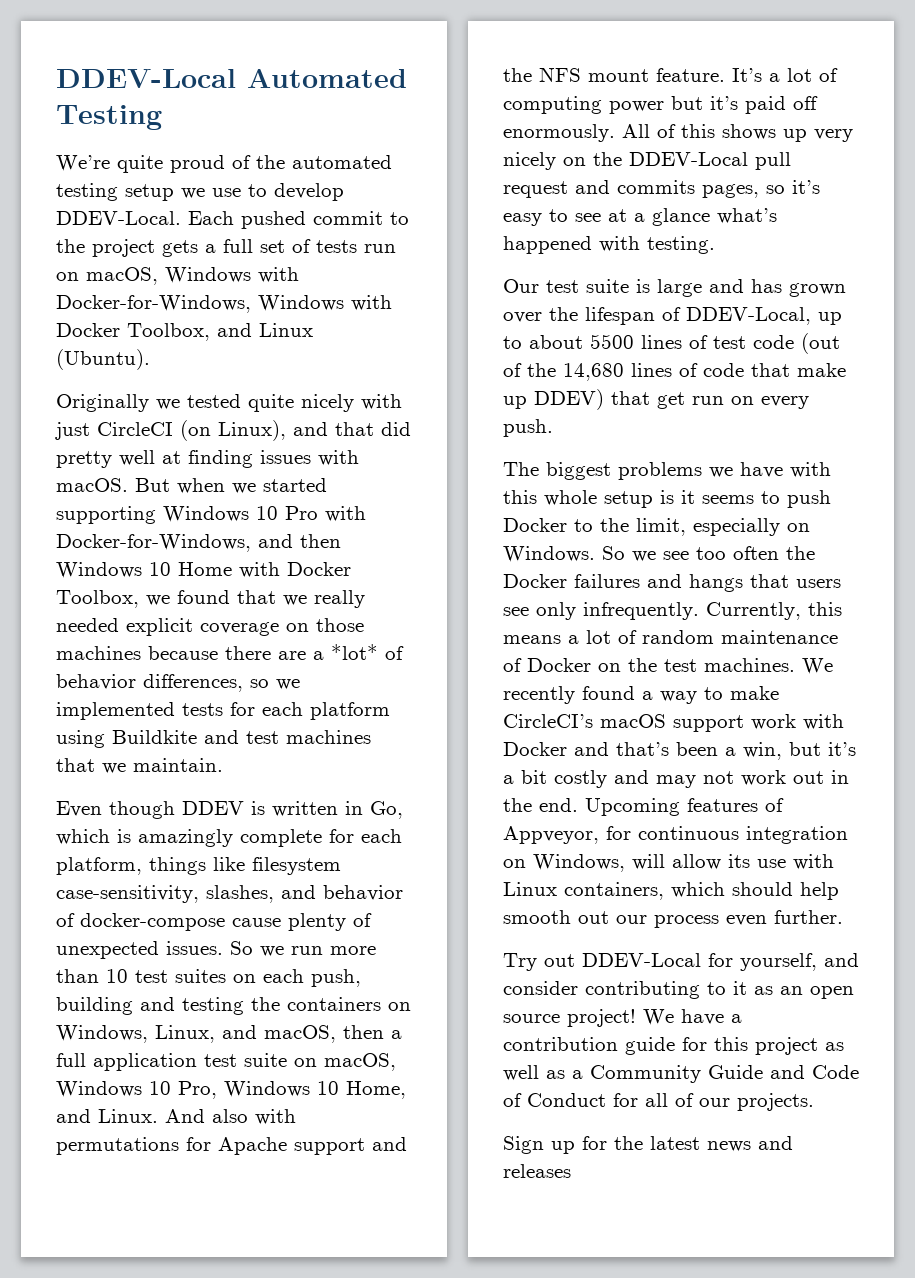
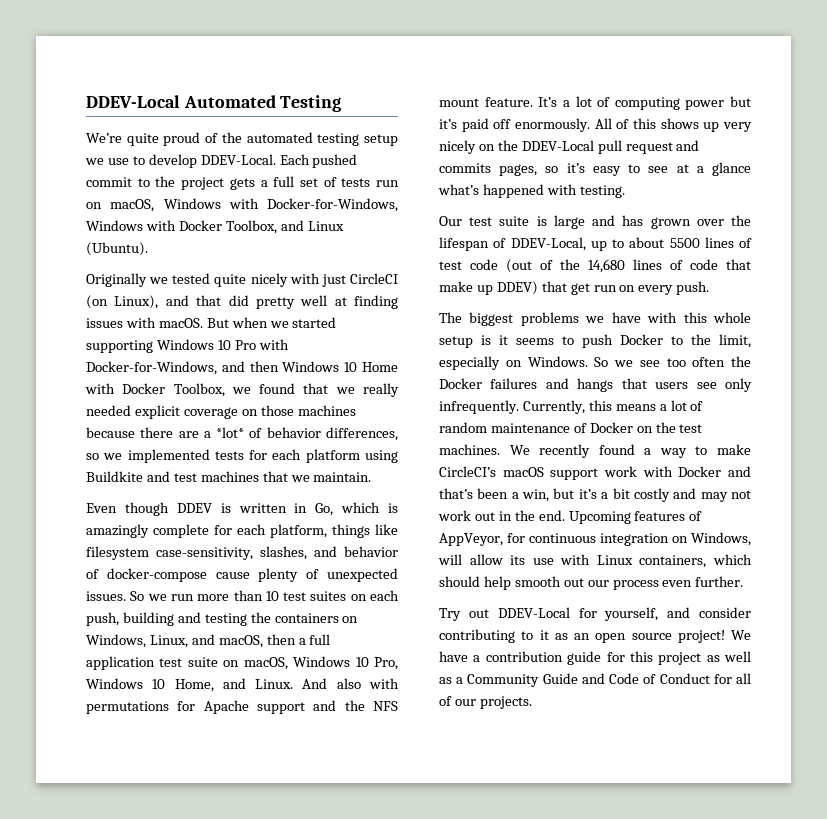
[503,826,599,844] Appveyor, -> [439,533,503,546] AppVeyor,
[503,1136,793,1154] [503,1164,571,1178] // Sign up for the latest news and releases -> (532, 702) none

